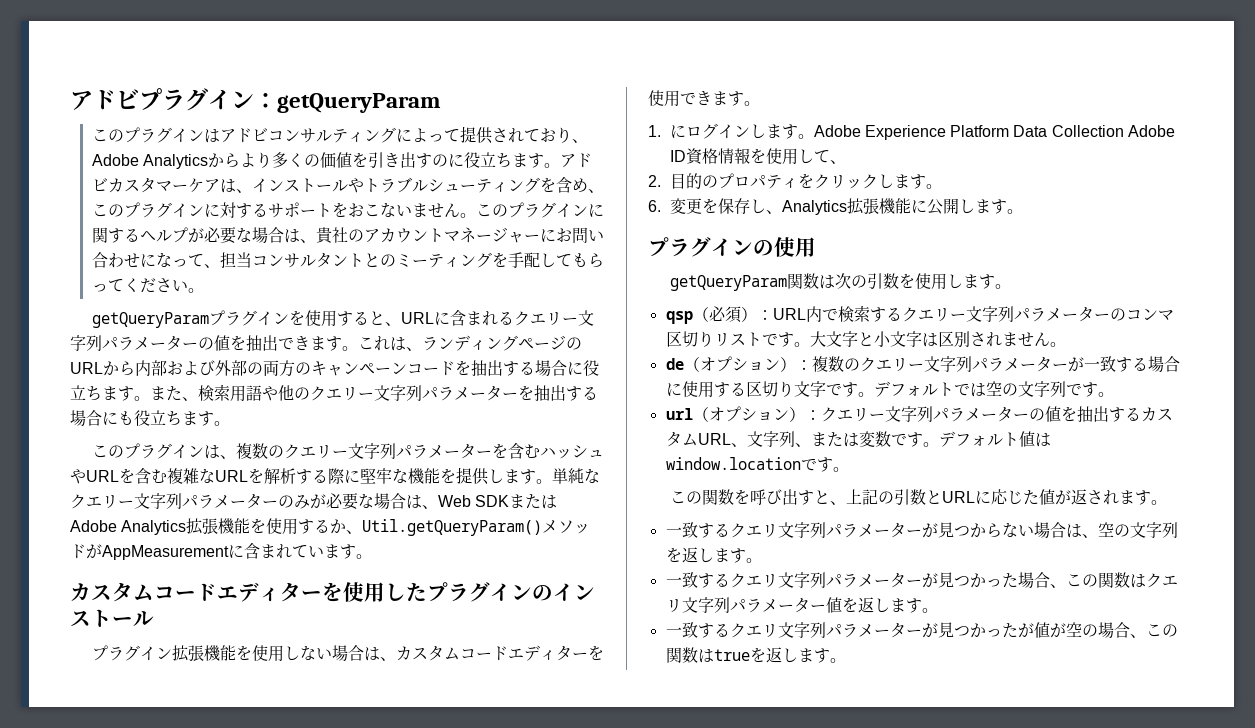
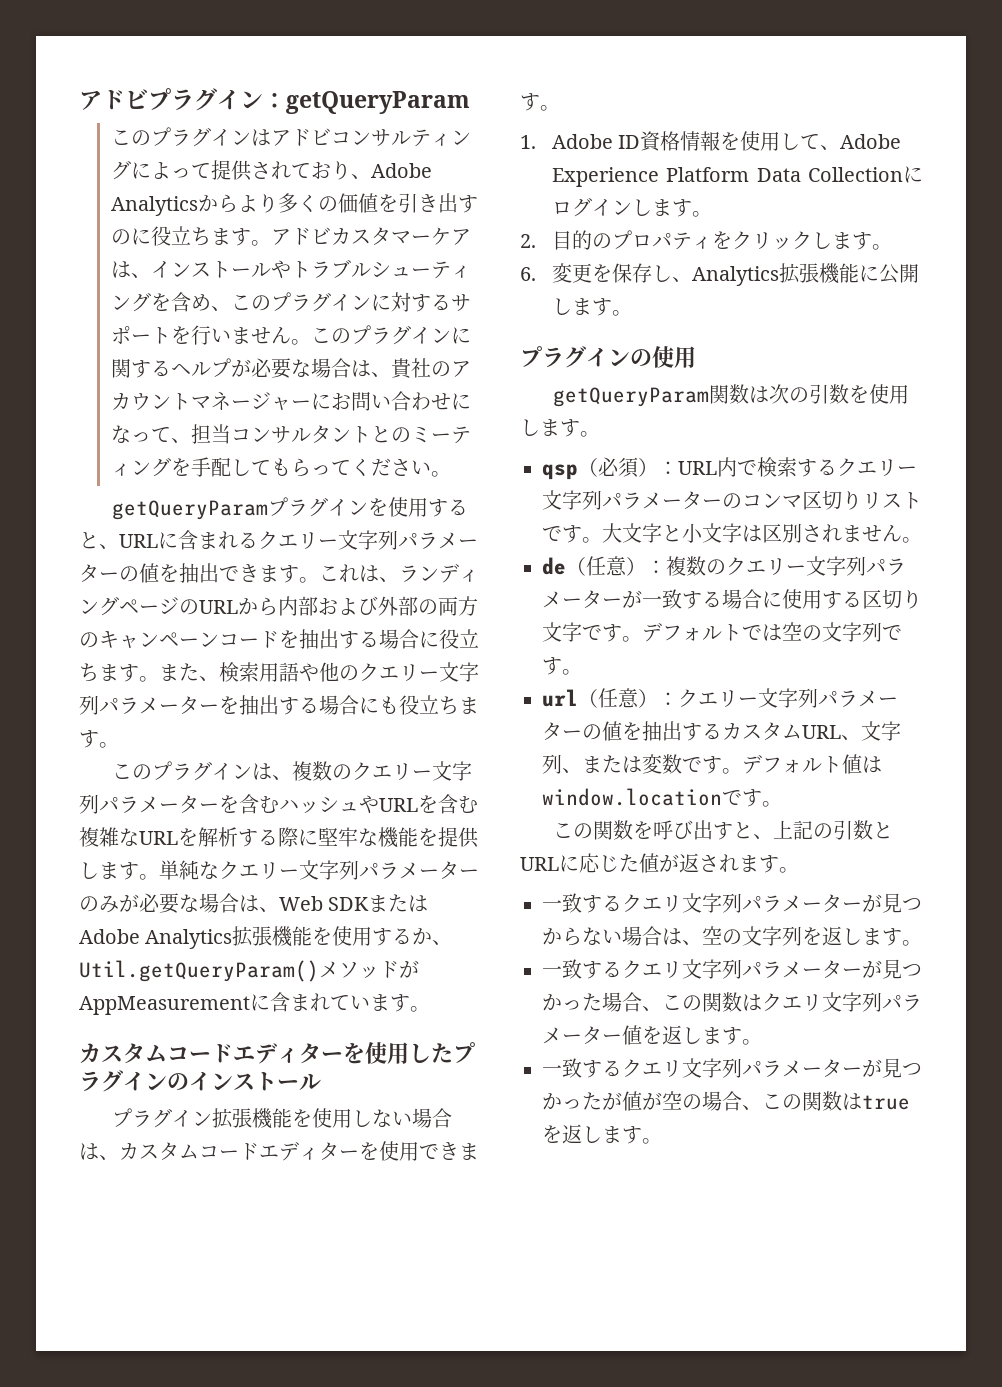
[347,202,396,217] おこな -> [190,325,211,345] 行
[669,123,1124,140] にログインします。Adobe Experience Platform Data Collection -> (536, 142) none
(846, 162) none -> [839,134,901,149] [551,166,923,187] [551,197,712,217] Adobe Experience Platform Data Collectionにログインします。
[699,356,780,372] オプション -> [586,556,627,576] 任意
[708,406,789,422] オプション -> [598,688,639,708] 任意

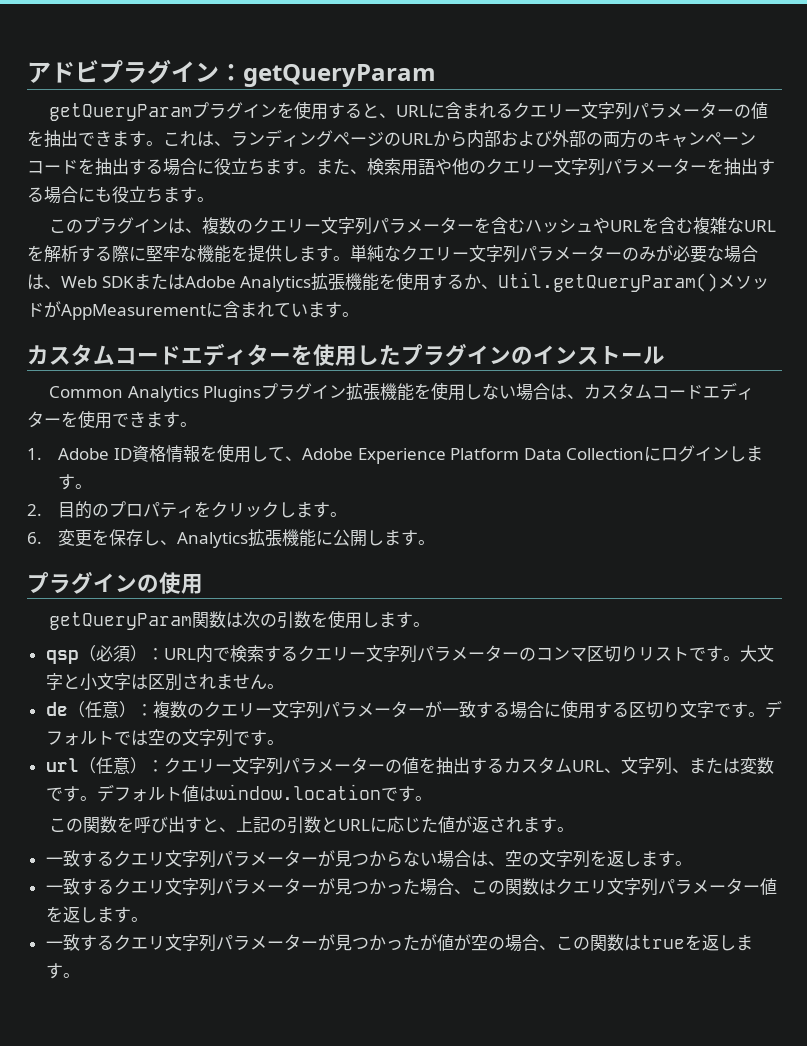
[110,127,471,147] [110,160,432,181] [110,193,478,216] [110,226,471,246] [110,259,471,279] [110,292,471,312] [110,325,471,345] [110,358,471,379] [110,391,471,411] [110,424,471,444] [110,457,451,477] // このプラグインはアドビコンサルティングによって提供されており、Adobe Analyticsからより多くの価値を引き出すのに役立ちます。アドビカスタマーケアは、インストールやトラブルシューティングを含め、このプラグインに対するサポートを行いません。このプラグインに関するヘルプが必要な場合は、貴社のアカウントマネージャーにお問い合わせになって、担当コンサルタントとのミーティングを手配してもらってください。 -> (436, 75) none
(321, 1081) none -> [49,386,262,402] Common Analytics Plugins

